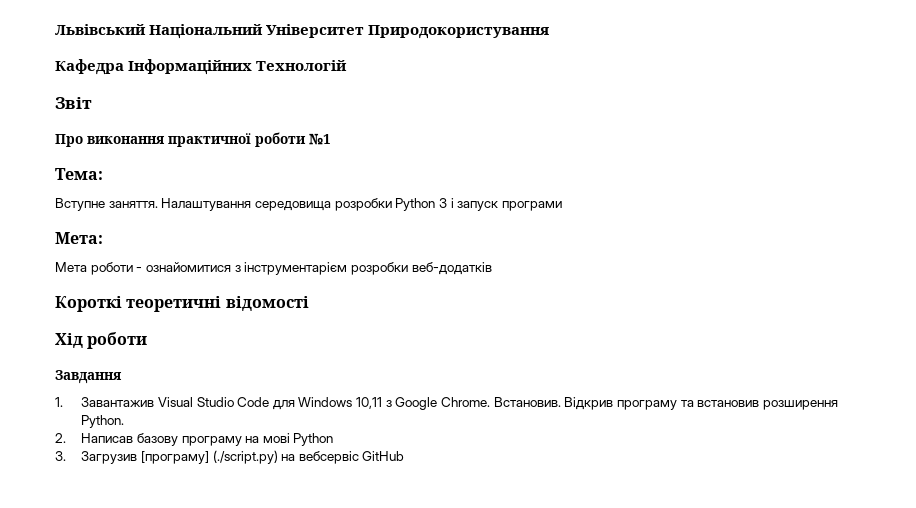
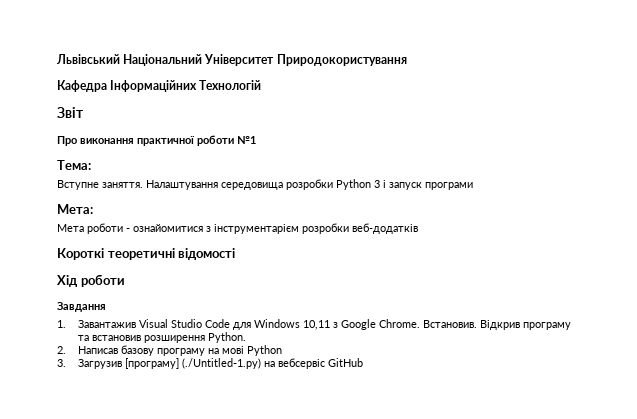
[212,450,278,464] (./script.py) -> [181,358,261,369] (./Untitled-1.py)

